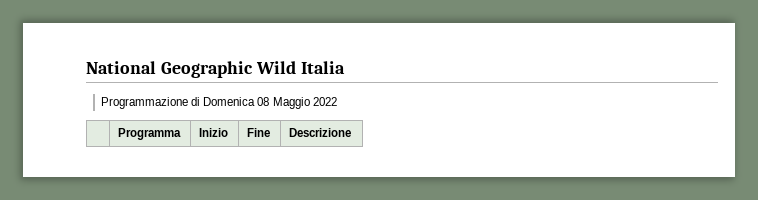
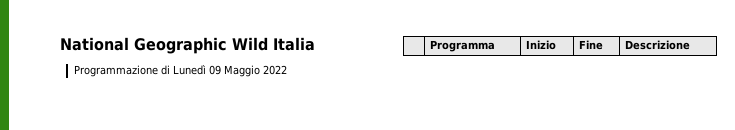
[203,97,270,106] Domenica 08 -> [172,65,221,75] Lunedì 09

